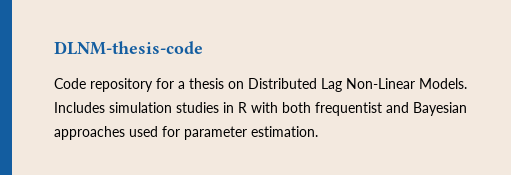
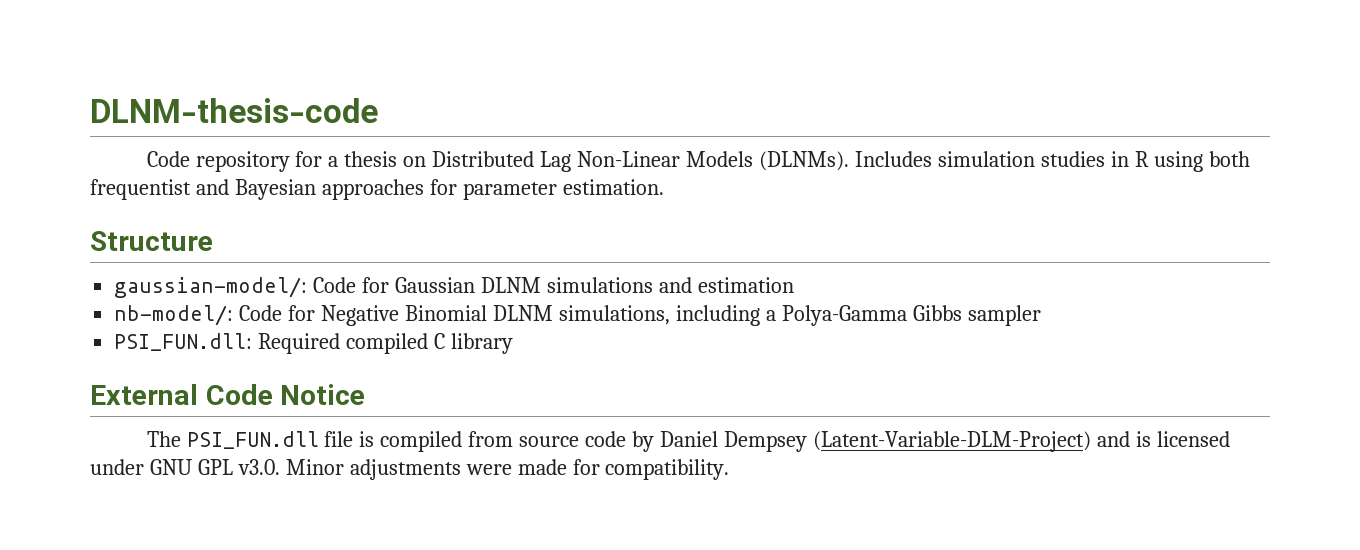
[419,78,467,89] Models. -> [686,151,849,171] Models (DLNMs).
[251,102,278,113] with -> [1153,151,1203,172] using
[129,126,158,137] used -> (424, 189) none
(318, 131) none -> [90,231,213,251] [114,277,794,298] [114,305,1041,326] [114,333,513,354] [90,384,366,405] [146,431,1230,452] [90,459,730,480] // Structure // gaussian-model/: Code for Gaussian DLNM simulations and estimation // nb-model/: Code for Negative Binomial DLNM simulations, including a Polya-Gamma Gibbs sampler // PSI_FUN.dll: Required compiled C library // External Code Notice // The PSI_FUN.dll file is compiled from source code by Daniel Dempsey (Latent-Variable-DLM-Project) and is licensed under GNU GPL v3.0. Minor adjustments were made for compatibility.

